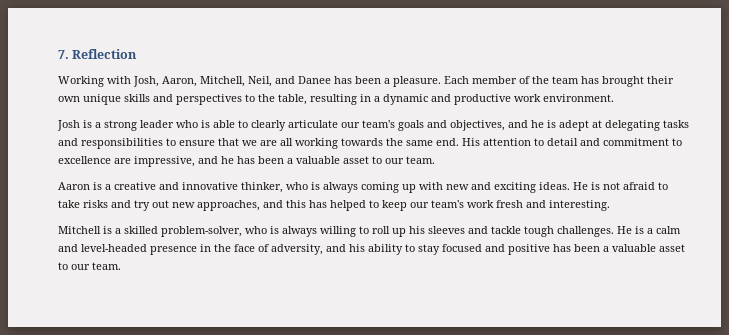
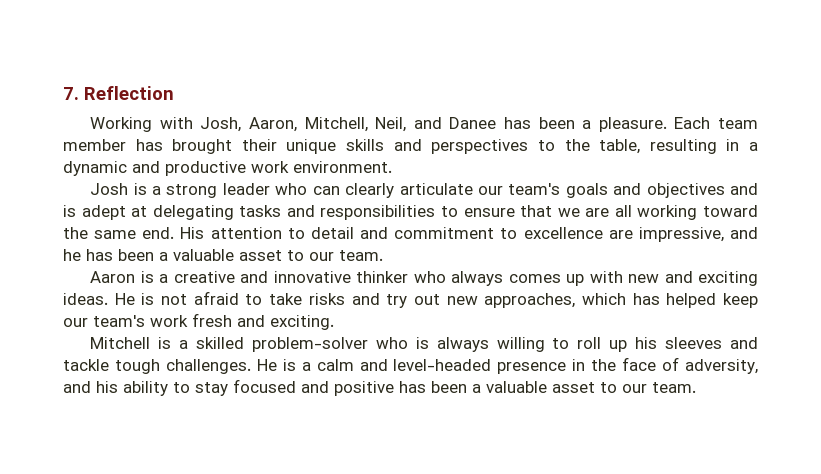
[472,76,579,84] member of the team -> [718,118,758,129] [63,139,126,151] team member
[58,96,80,102] own -> (277, 145) none
[201,120,248,128] is able to -> [312,186,340,195] can
[450,120,544,131] objectives, and he -> [646,183,758,198] objectives and
[341,138,383,146] towards -> [702,205,758,217] toward
[241,182,399,193] thinker, who is always coming -> [356,271,561,286] thinker who always comes
[263,200,306,208] and this -> [581,293,626,305] which
[369,200,379,208] to -> (717, 300) none
[549,200,610,211] interesting. -> [270,315,334,330] exciting.
[161,226,242,237] problem-solver, -> [251,337,368,352] problem-solver

